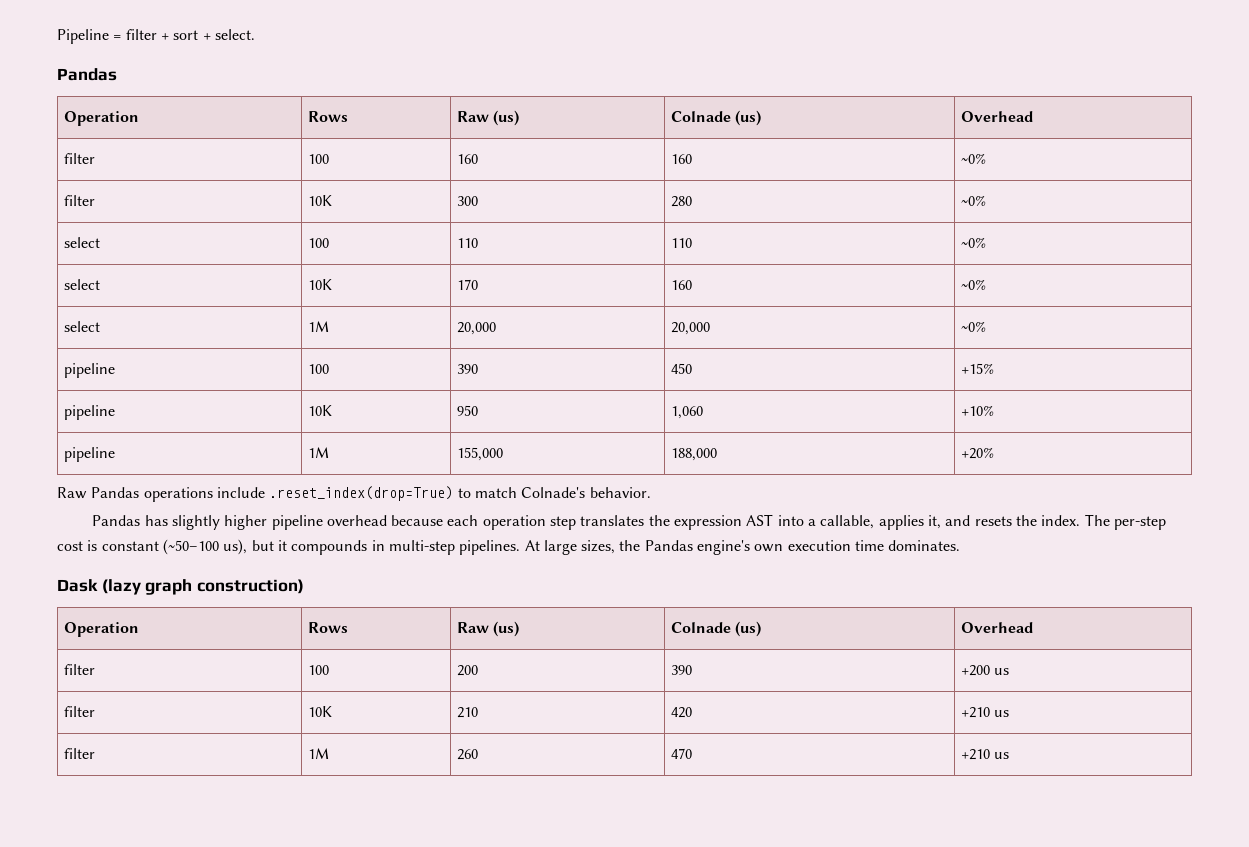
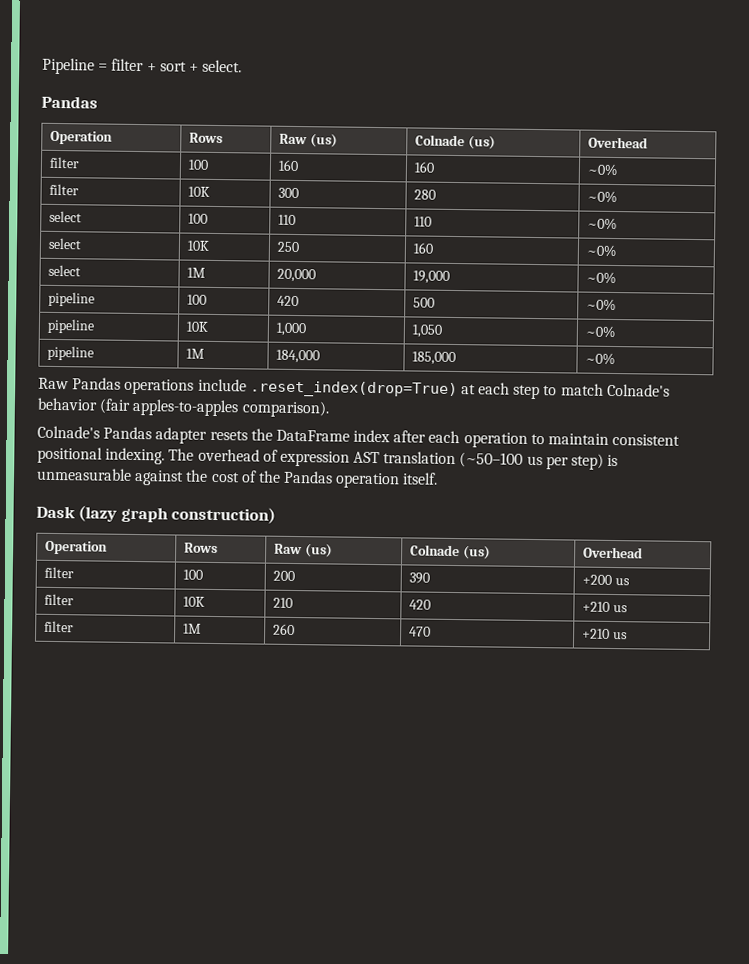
[456,279,478,290] 170 -> [277,241,301,253] 250
[670,322,710,335] 20,000 -> [413,270,451,284] 19,000
[456,364,478,374] [670,363,692,374] [960,363,994,374] 390 | 450 | +15% -> [277,295,300,307] [413,297,436,308] [586,298,617,312] 420 | 500 | ~0%
[456,405,478,416] [670,406,703,419] [960,405,994,416] 950 | 1,060 | +10% -> [276,322,307,337] [412,324,443,338] [585,325,616,339] 1,000 | 1,050 | ~0%
[456,447,503,461] [670,448,717,461] [960,447,994,459] 155,000 | 188,000 | +20% -> [276,349,321,364] [412,351,457,366] [585,352,616,366] 184,000 | 185,000 | ~0%
[457,487,651,498] [92,514,1166,530] [57,539,961,555] to match Colnade's behavior. // Pandas has slightly higher pipeline overhead because each operation step translates the expression AST into a callable, applies it, and resets the index. The per-step cost is constant (~50–100 us), but it compounds in multi-step pipelines. At large sizes, the Pandas engine's own execution time dominates. -> [460,382,670,400] [37,397,330,418] [37,425,681,448] [37,446,619,470] [37,467,439,489] at each step to match Colnade's behavior (fair apples-to-apples comparison). // Colnade's Pandas adapter resets the DataFrame index after each operation to maintain consistent positional indexing. The overhead of expression AST translation (~50–100 us per step) is unmeasurable against the cost of the Pandas operation itself.

